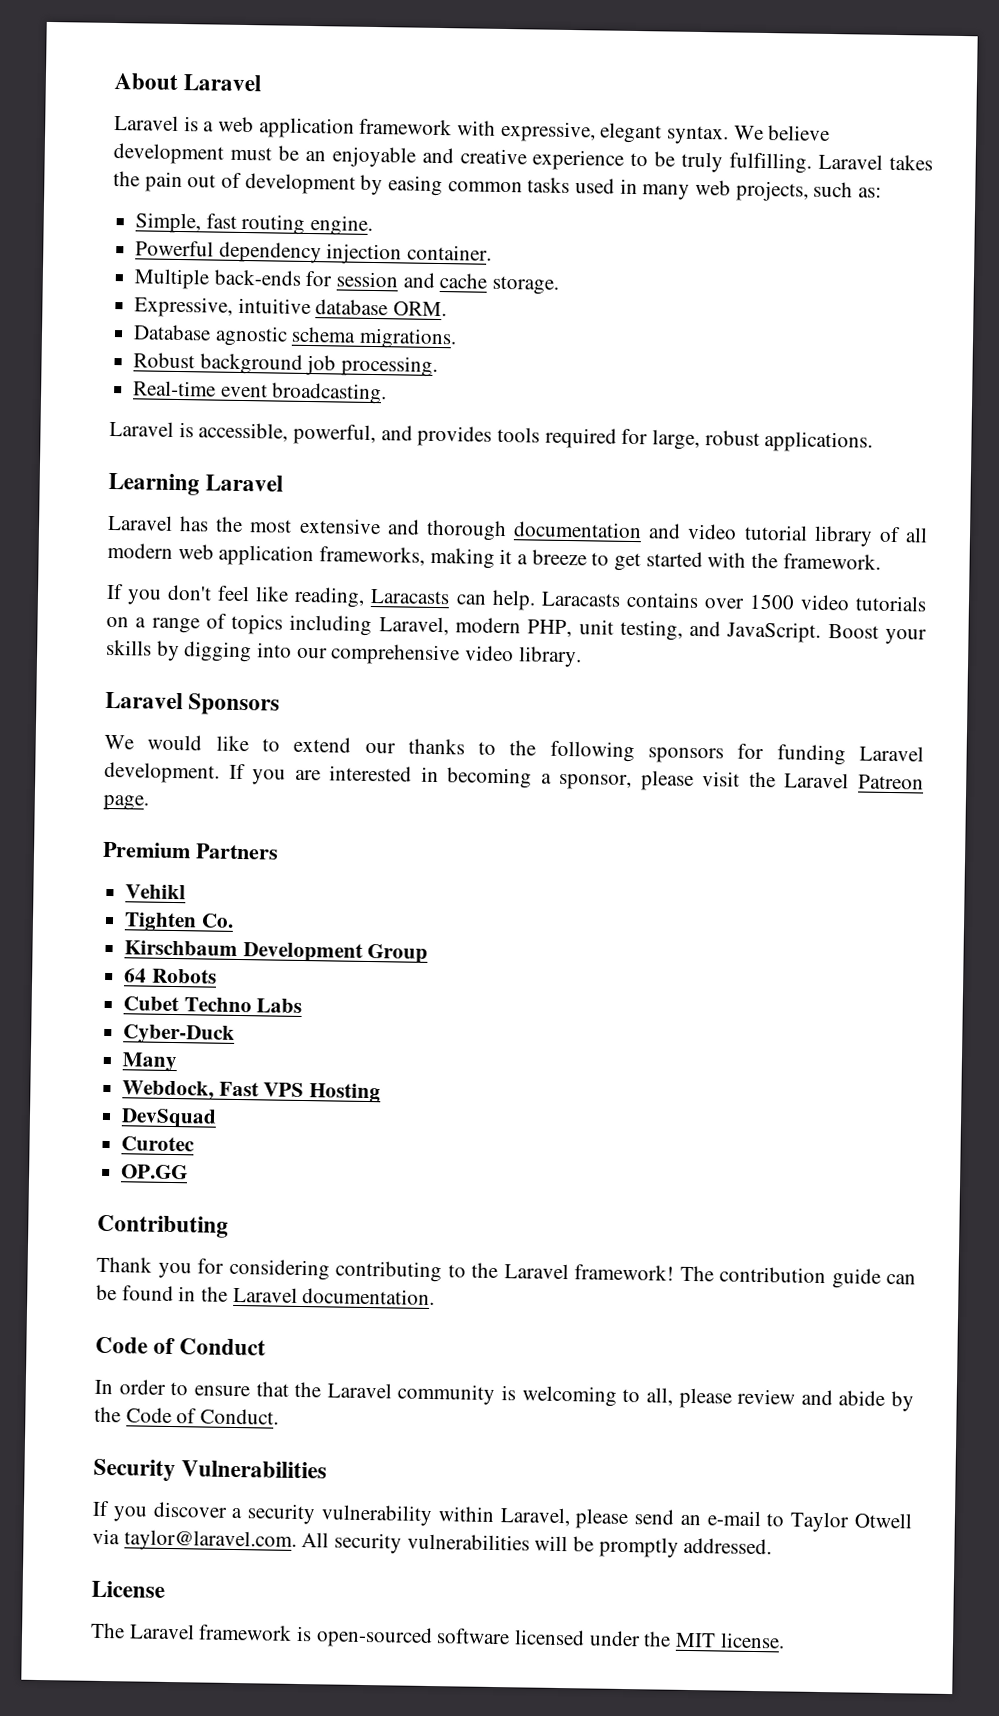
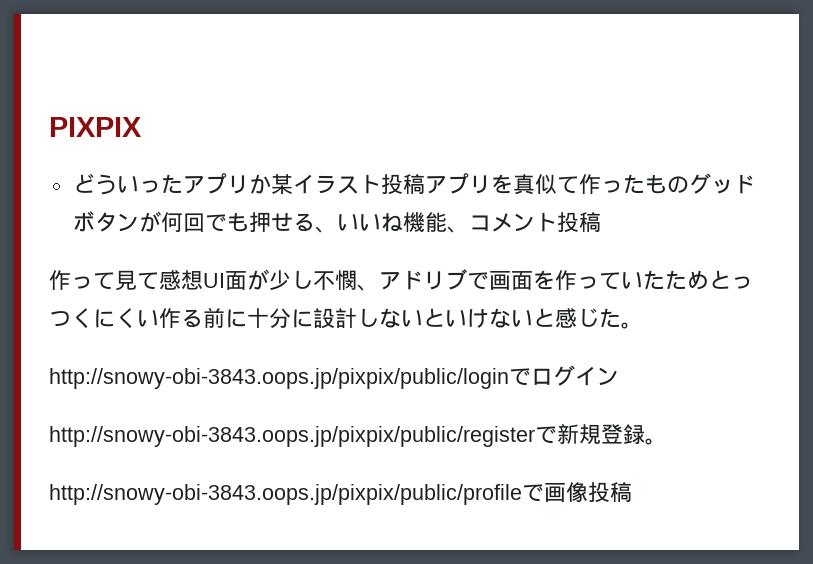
[114,73,262,92] [114,114,831,145] [113,142,933,174] [113,170,883,202] [135,212,374,236] [135,240,493,265] [134,268,560,295] [134,296,448,318] [133,324,458,350] [133,352,439,378] [133,380,388,405] [109,420,874,453] [108,472,284,496] [107,514,929,547] [107,542,881,572] [106,583,927,612] [106,613,928,645] [106,639,582,668] [105,691,281,716] [104,734,924,766] [104,761,925,791] [103,794,149,811] [102,841,279,860] [125,884,187,900] [124,912,234,932] [124,940,429,964] [124,968,217,984] [123,996,303,1013] [123,1024,236,1045] [122,1052,178,1073] [122,1080,382,1103] [121,1108,218,1129] [121,1136,196,1152] [121,1164,189,1180] [97,1214,229,1238] [96,1256,916,1289] [96,1284,436,1306] [95,1336,267,1356] [94,1379,914,1412] [94,1406,280,1425] [93,1458,328,1482] [92,1500,913,1533] [92,1528,773,1558] [91,1580,165,1598] [90,1622,785,1649] About Laravel // Laravel is a web application framework with expressive, elegant syntax. We believe development must be an enjoyable and creative experience to be truly fulfilling. Laravel takes the pain out of development by easing common tasks used in many web projects, such as: // Simple, fast routing engine. // Powerful dependency injection container. // Multiple back-ends for session and cache storage. // Expressive, intuitive database ORM. // Database agnostic schema migrations. // Robust background job processing. // Real-time event broadcasting. // Laravel is accessible, powerful, and provides tools required for large, robust applications. // Learning Laravel // Laravel has the most extensive and thorough documentation and video tutorial library of all modern web application frameworks, making it a breeze to get started with the framework. // If you don't feel like reading, Laracasts can help. Laracasts contains over 1500 video tutorials on a range of topics including Laravel, modern PHP, unit testing, and JavaScript. Boost your skills by digging into our comprehensive video library. // Laravel Sponsors // We would like to extend our thanks to the following sponsors for funding Laravel development. If you are interested in becoming a sponsor, please visit the Laravel Patreon page. // Premium Partners // Vehikl // Tighten Co. // Kirschbaum Development Group // 64 Robots // Cubet Techno Labs // Cyber-Duck // Many // Webdock, Fast VPS Hosting // DevSquad // Curotec // OP.GG // Contributing // Thank you for considering contributing to the Laravel framework! The contribution guide can be found in the Laravel documentation. // Code of Conduct // In order to ensure that the Laravel community is welcoming to all, please review and abide by the Code of Conduct. // Security Vulnerabilities // If you discover a security vulnerability within Laravel, please send an e-mail to Taylor Otwell via taylor@laravel.com. All security vulnerabilities will be promptly addressed. // License // The Laravel framework is open-sourced software licensed under the MIT license. -> [49,117,142,137] [72,173,755,195] [72,211,601,233] [49,269,753,291] [49,307,643,329] [49,365,619,389] [49,424,667,447] [49,482,632,505] PIXPIX // どういったアプリか某イラスト投稿アプリを真似て作ったものグッドボタンが何回でも押せる、いいね機能、コメント投稿 // 作って見て感想UI面が少し不憫、アドリブで画面を作っていたためとっつくにくい作る前に十分に設計しないといけないと感じた。 // http://snowy-obi-3843.oops.jp/pixpix/public/loginでログイン // http://snowy-obi-3843.oops.jp/pixpix/public/registerで新規登録。 // http://snowy-obi-3843.oops.jp/pixpix/public/profileで画像投稿

